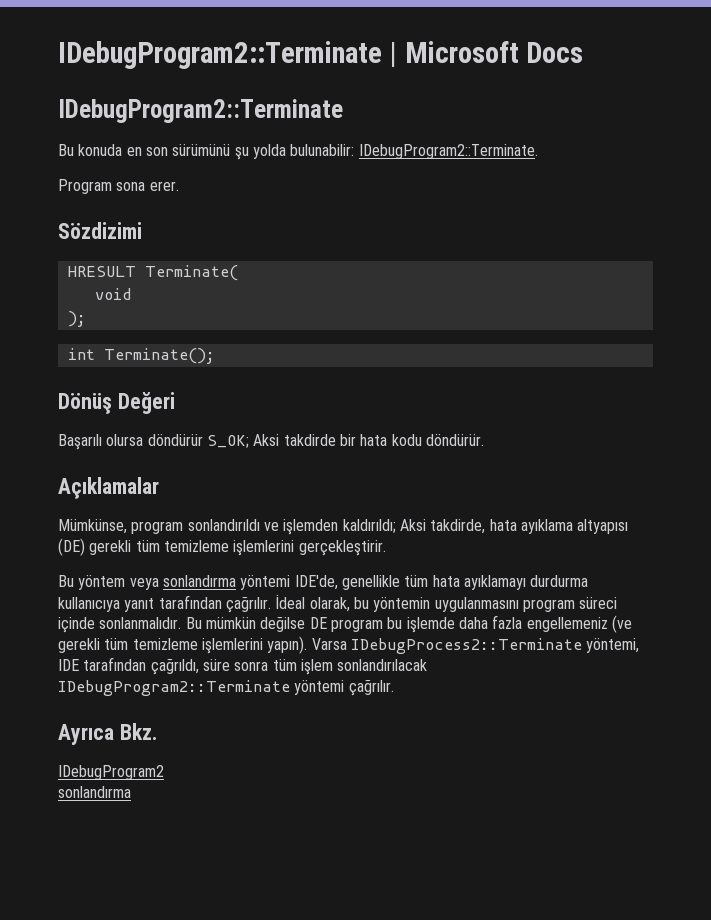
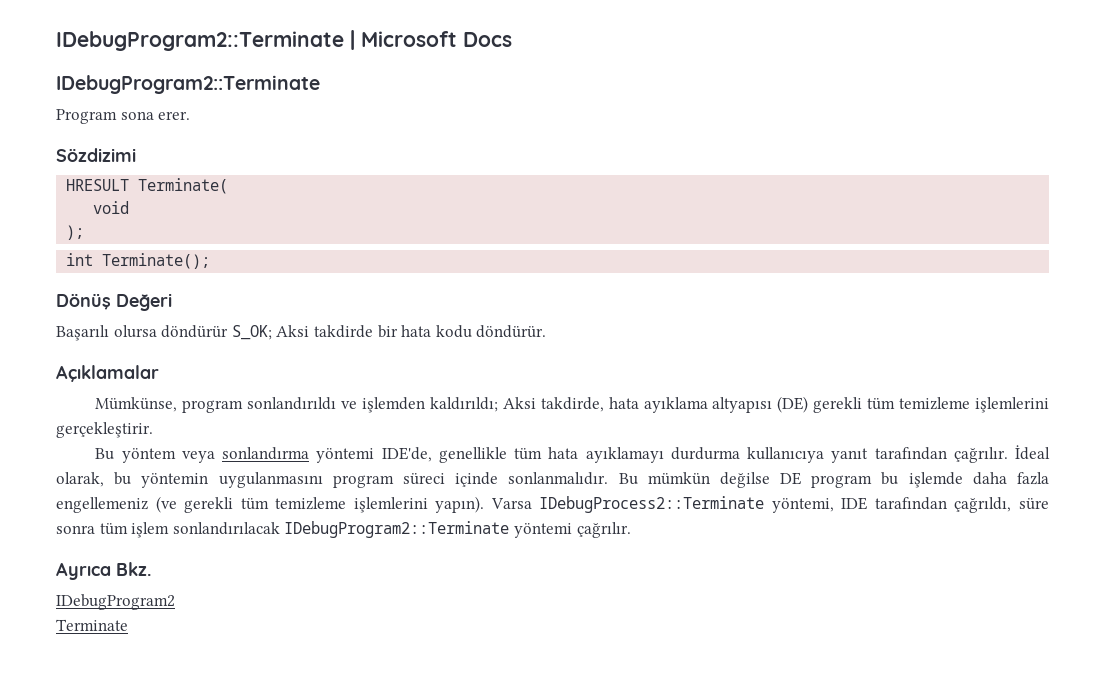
[58,144,538,160] // Bu konuda en son sürümünü şu yolda bulunabilir: IDebugProgram2::Terminate. -> (320, 84) none
[58,786,131,798] sonlandırma -> [56,619,128,631] Terminate

